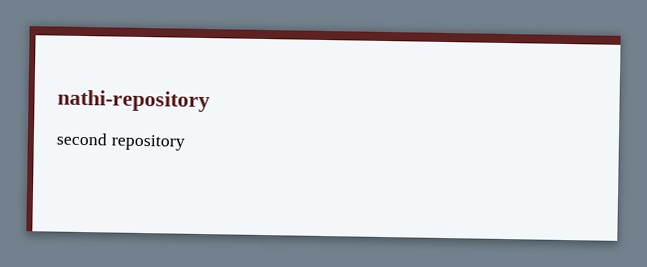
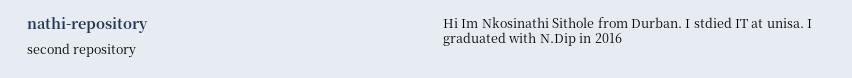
(185, 142) none -> [443,17,813,28] [443,32,622,46] // Hi Im Nkosinathi Sithole from Durban. I stdied IT at unisa. I graduated with N.Dip in 2016

